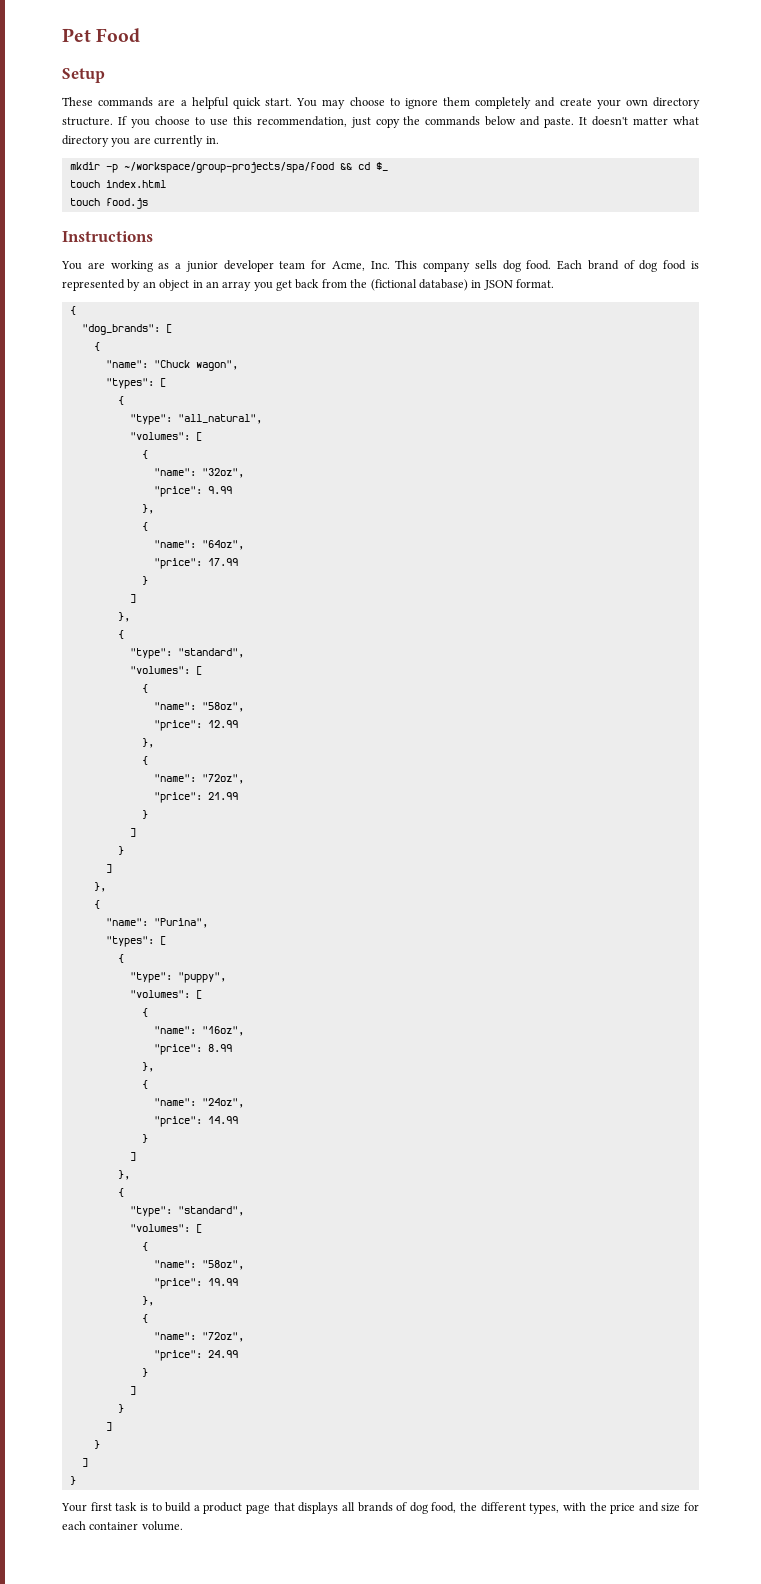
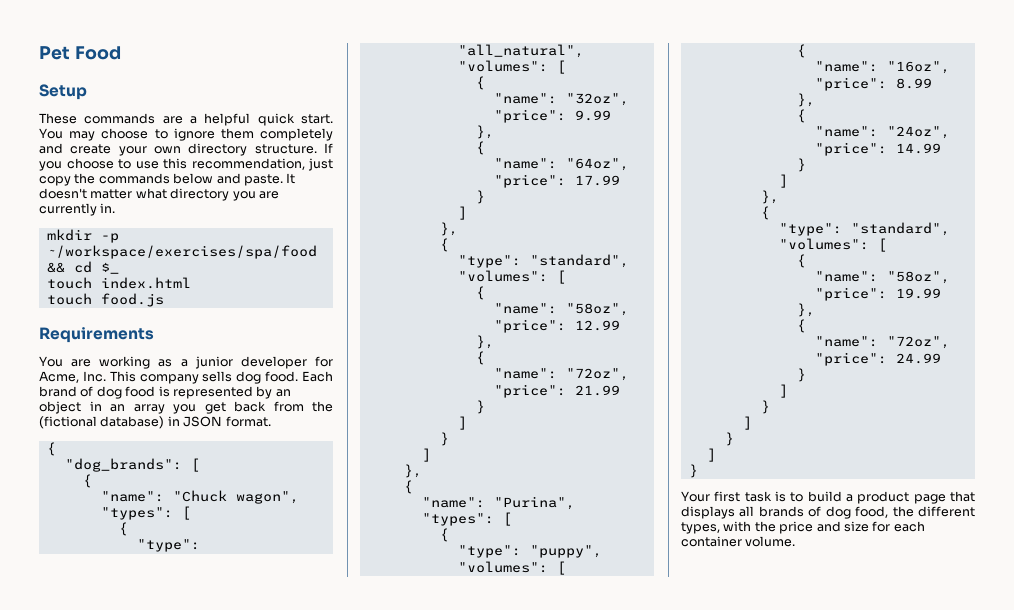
[123,162,334,173] ~/workspace/group-projects/spa/food -> [46,245,317,259] ~/workspace/exercises/spa/food
[62,231,153,242] Instructions -> [39,327,154,343] Requirements
[279,261,306,269] team -> (307, 362) none

